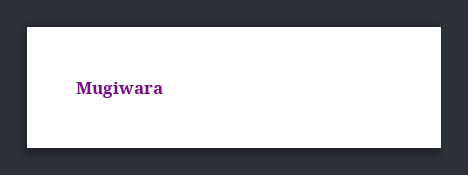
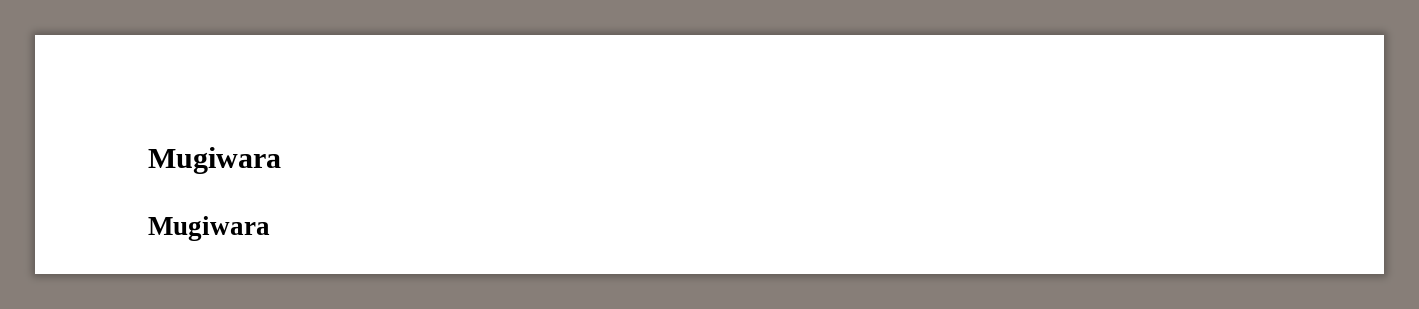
[76,82,163,98] Mugiwara -> [148,147,281,174] [148,216,270,241] Mugiwara // Mugiwara

